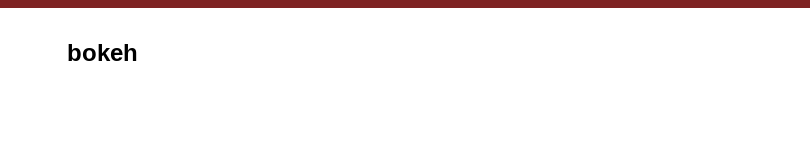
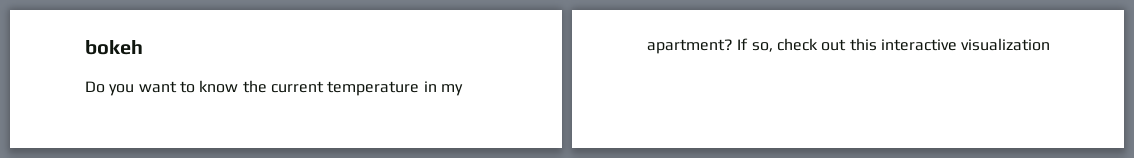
(138, 52) none -> [85,80,463,96] [647,38,1051,54] // Do you want to know the current temperature in my apartment? If so, check out this interactive visualization

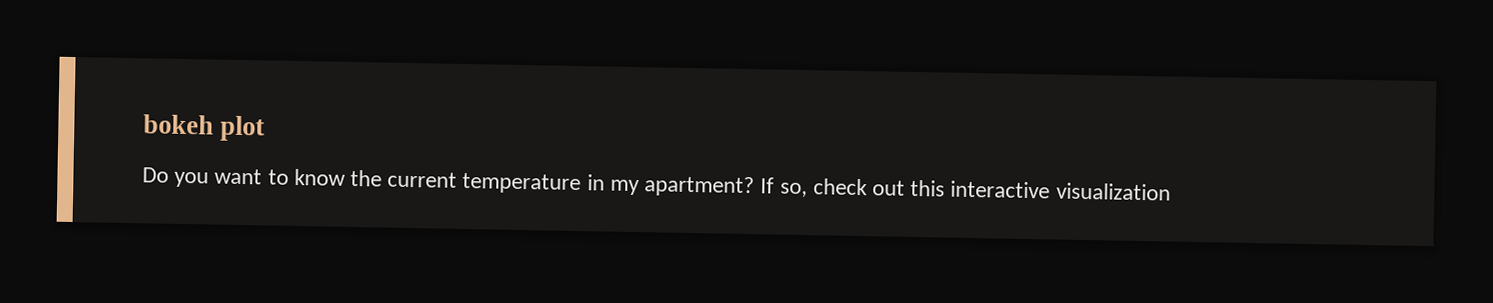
(143, 47) none -> [220,115,266,142] plot

